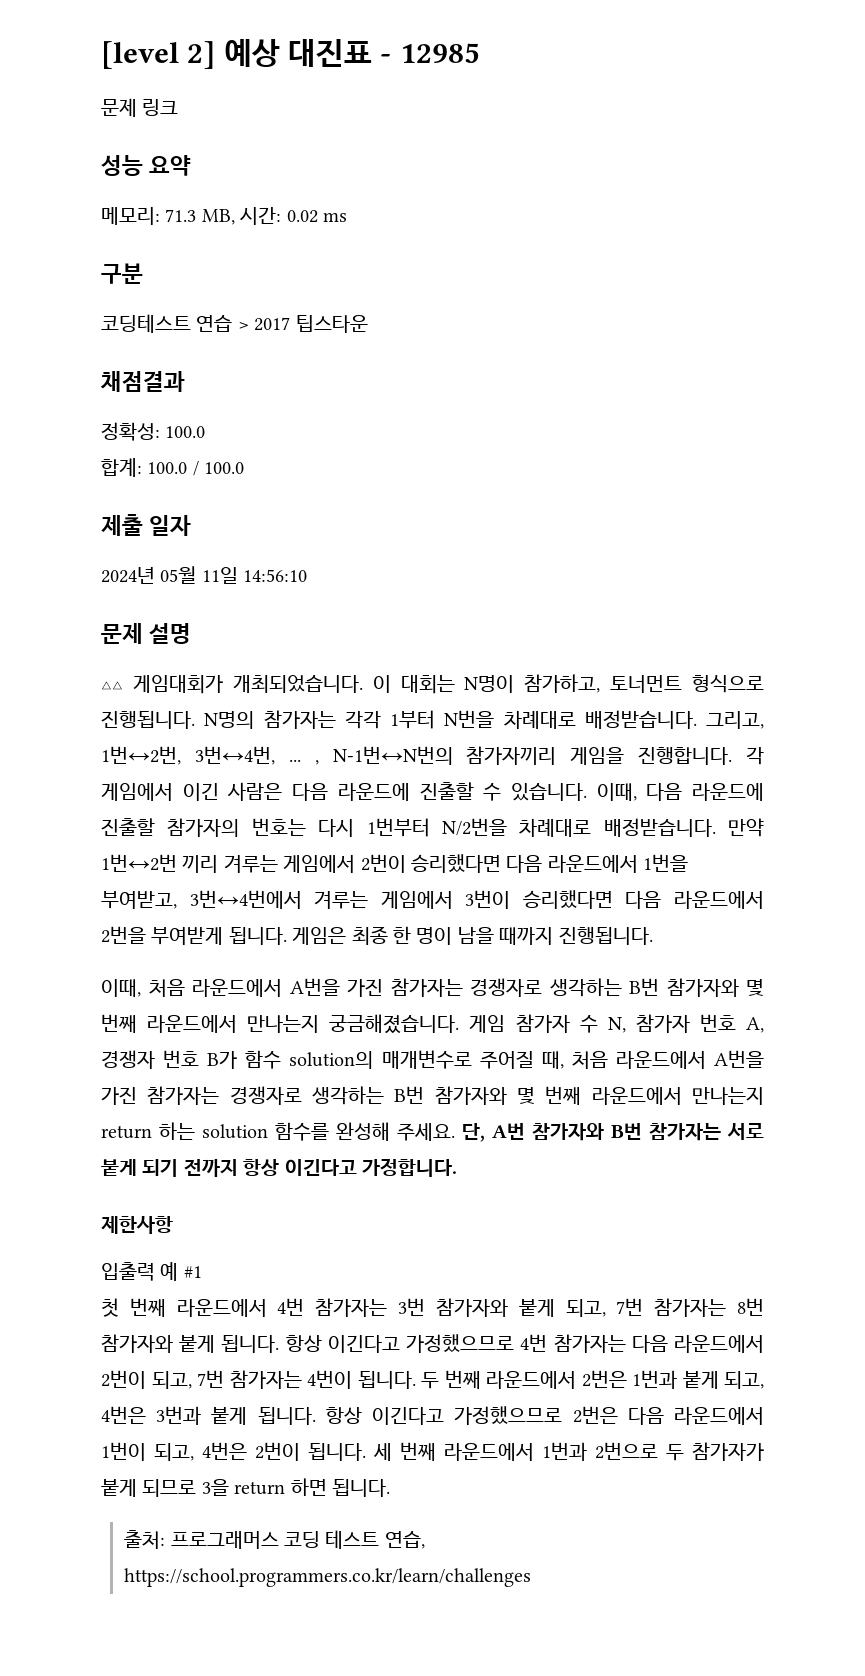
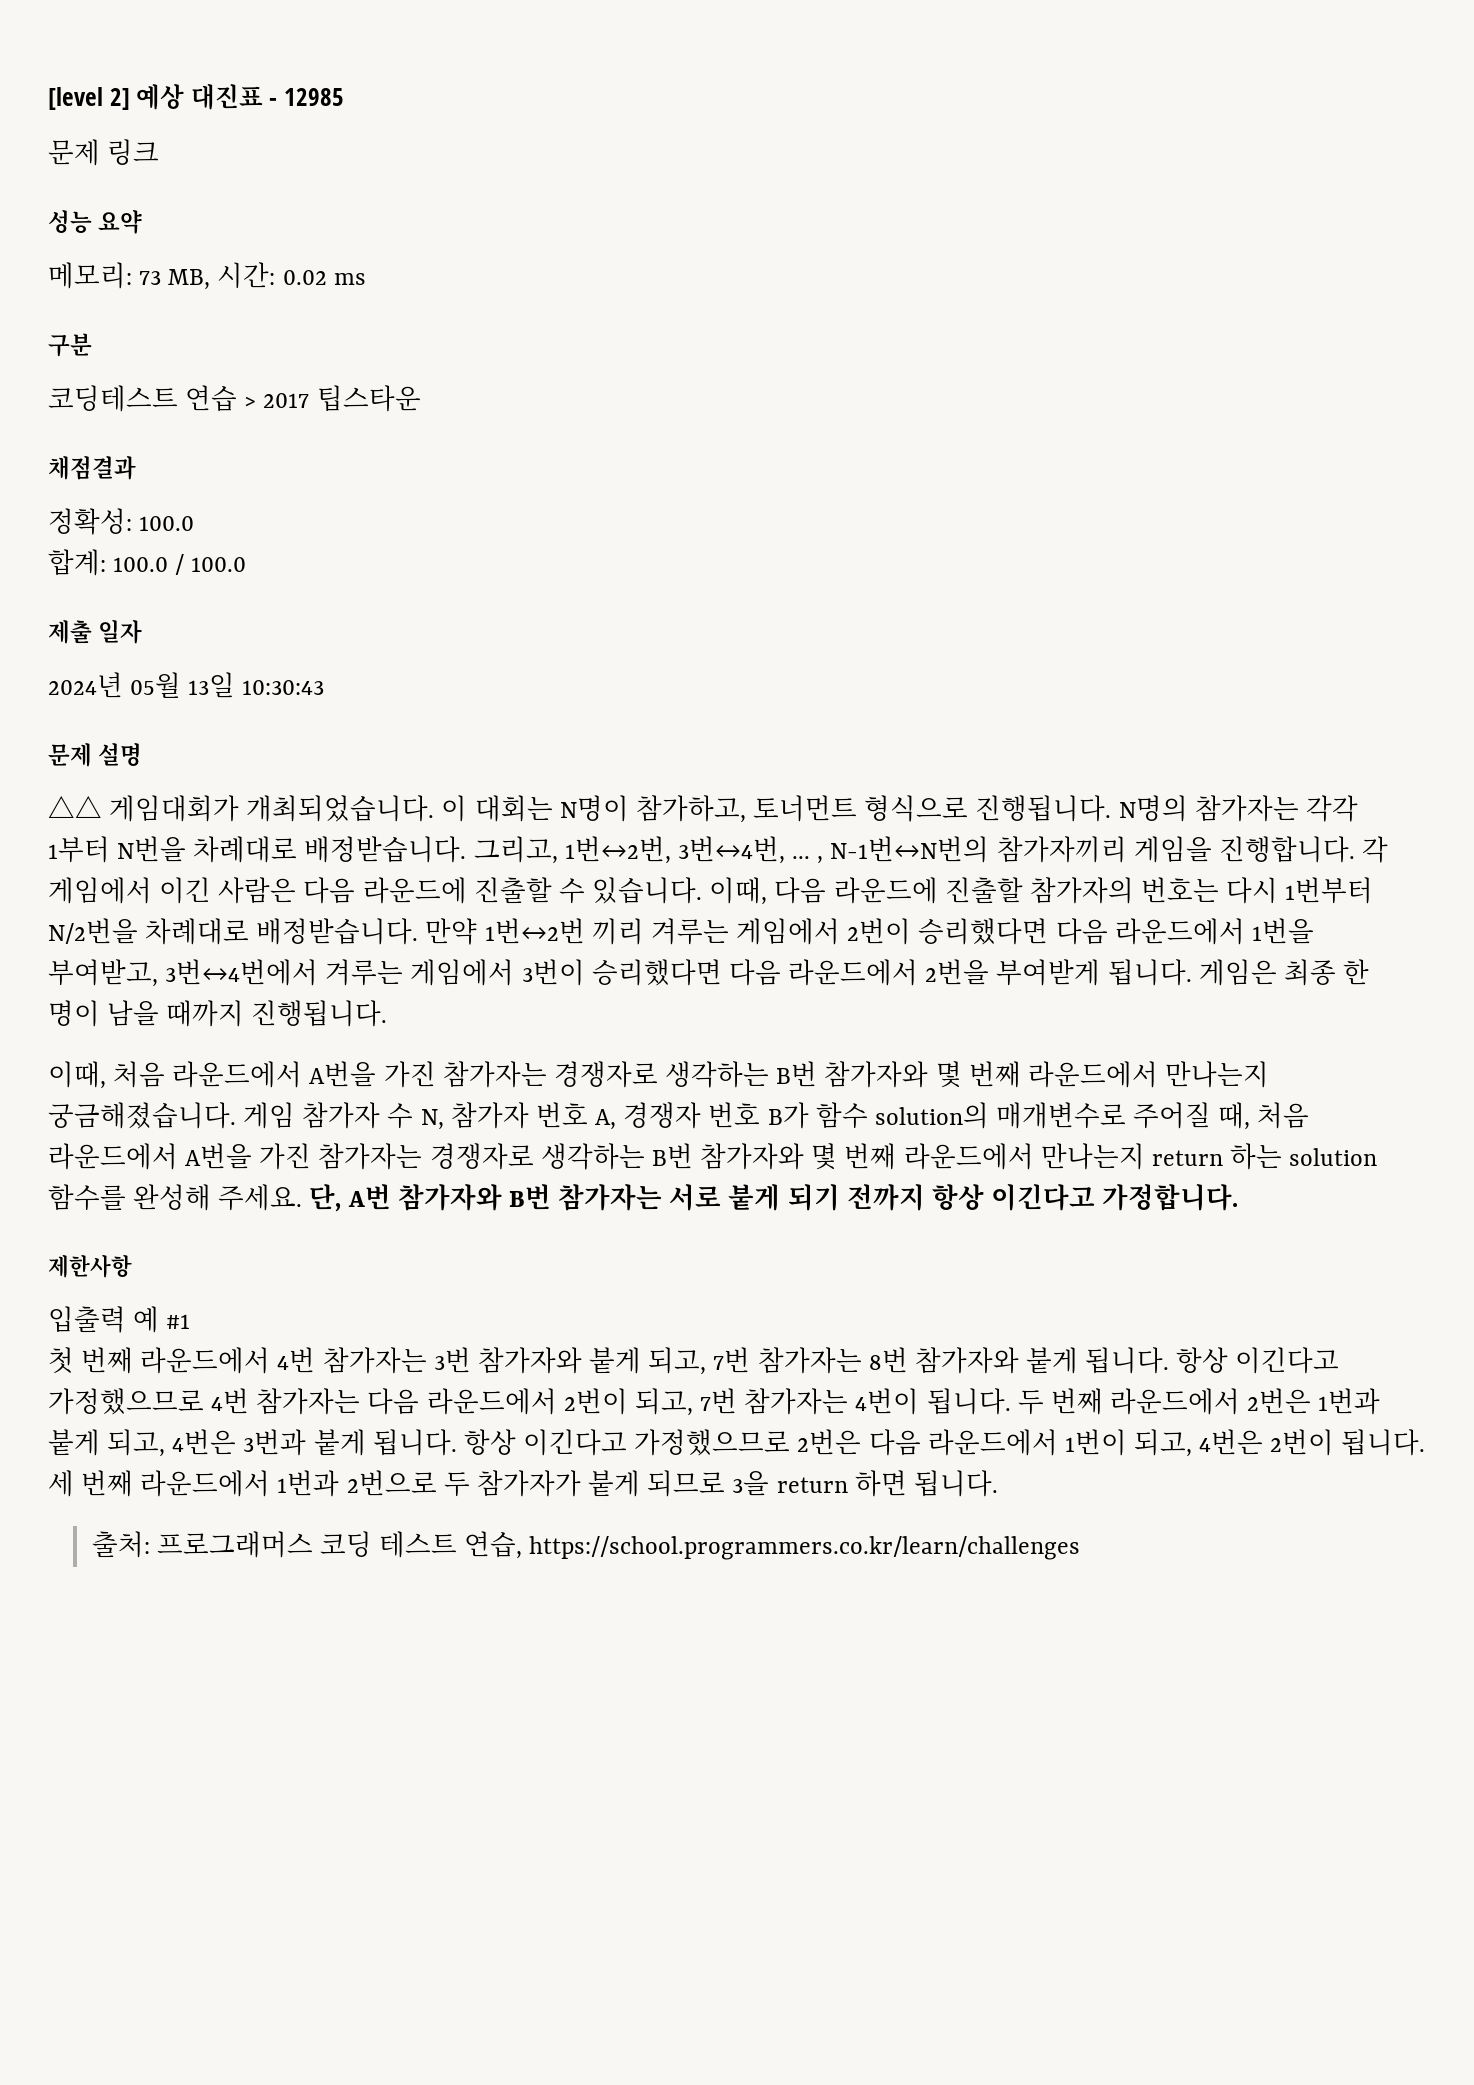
[165,209,197,222] 71.3 -> [139,271,162,285] 73
[201,567,308,584] 11일 14:56:10 -> [188,672,325,698] 13일 10:30:43

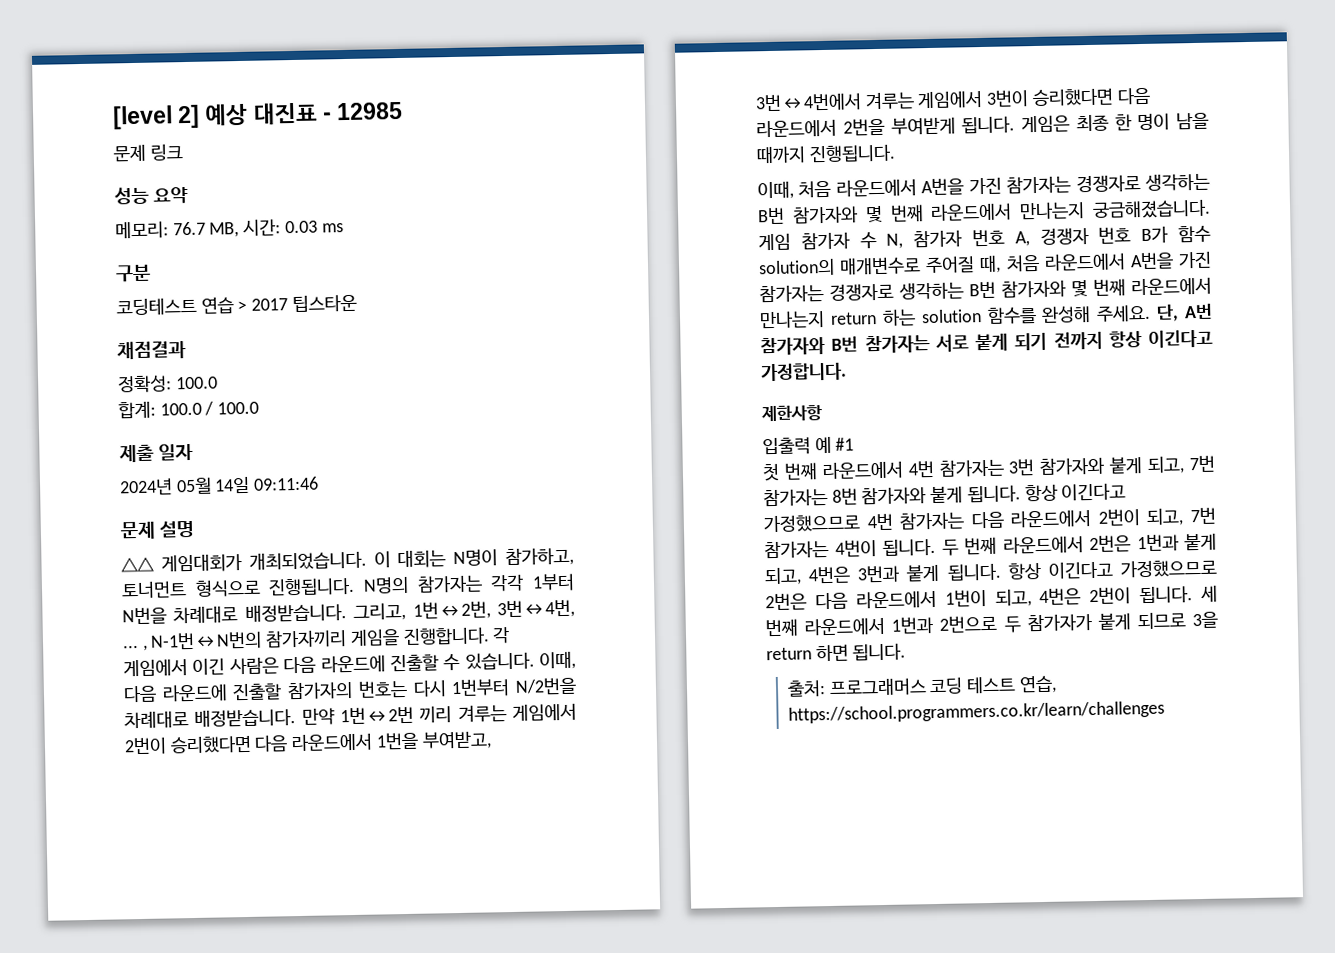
[139,271,162,285] 73 -> [172,221,206,236] 76.7
[282,270,327,285] 0.02 -> [284,220,318,234] 0.03
[188,672,325,698] 13일 10:30:43 -> [214,476,320,494] 14일 09:11:46

